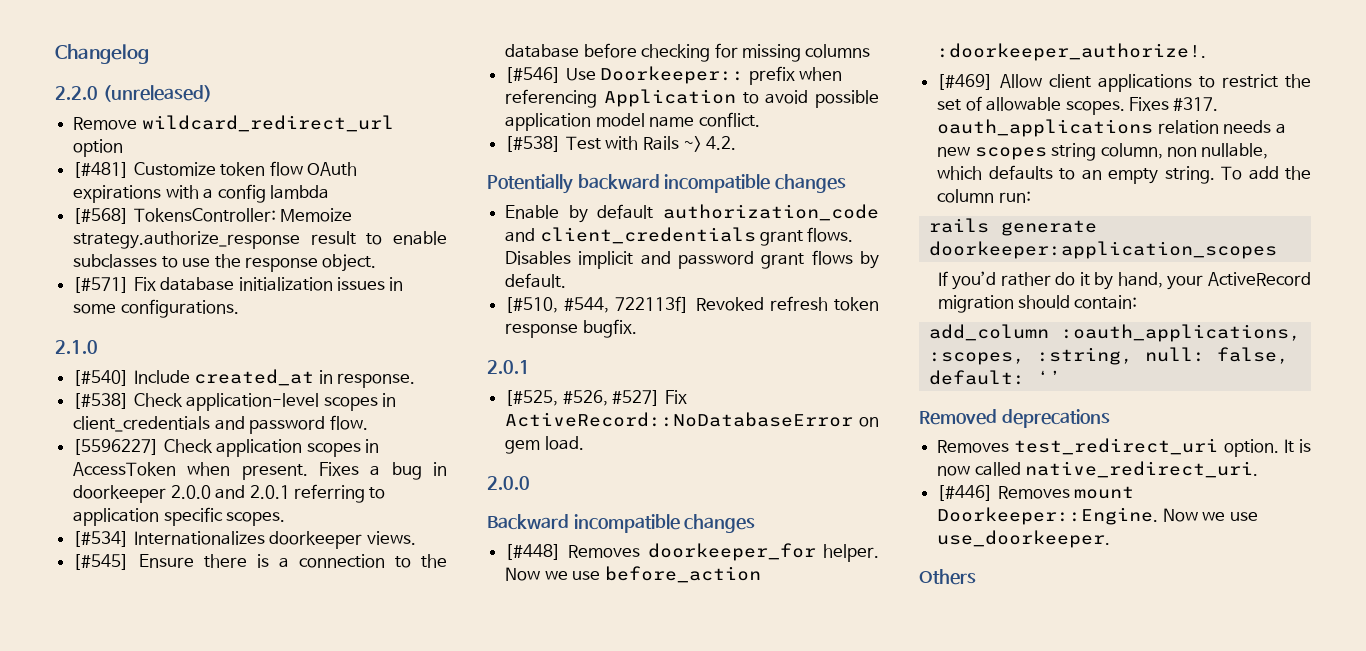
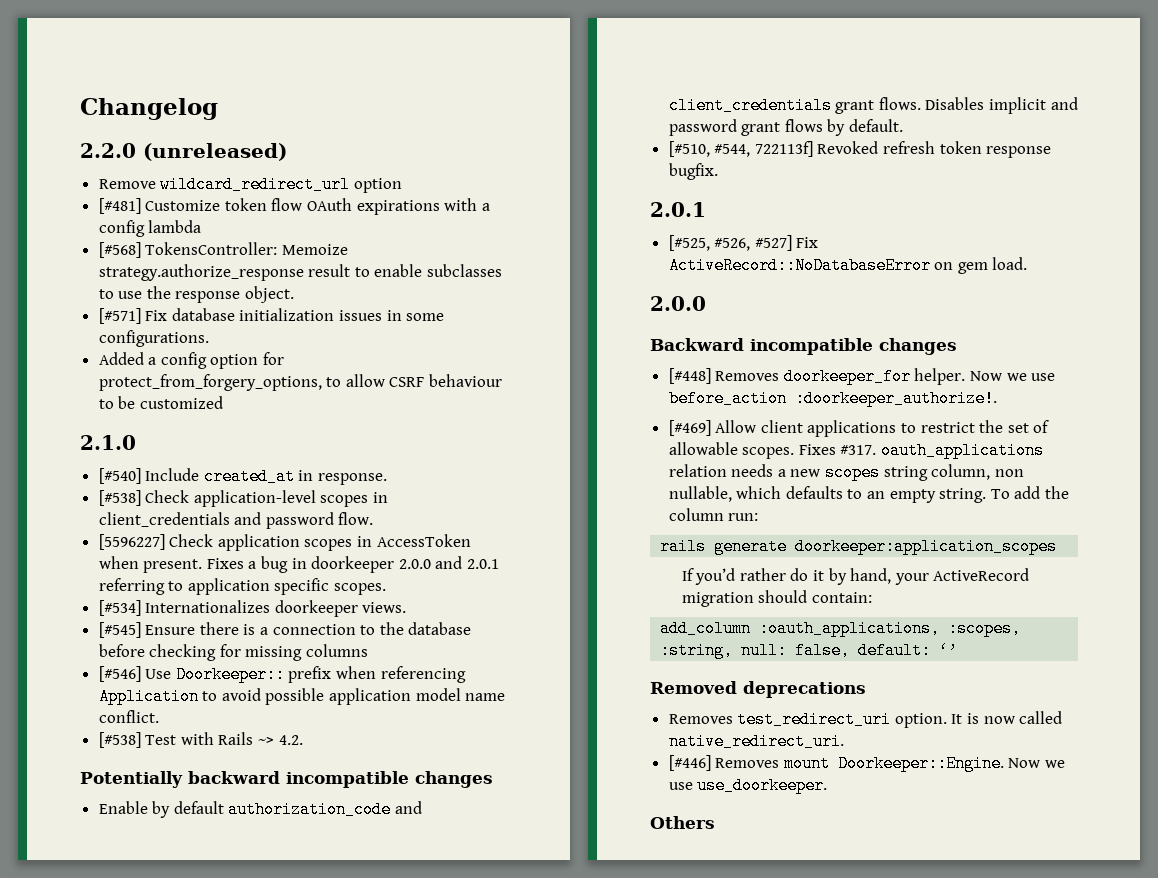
(239, 308) none -> [98,352,285,369] [98,374,503,391] [98,396,223,409] // Added a config option for protect_from_forgery_options, to allow CSRF behaviour to be customized

